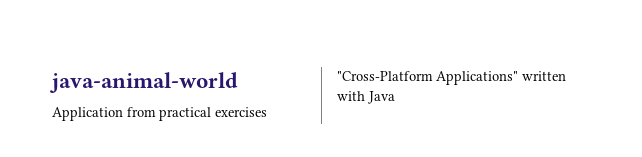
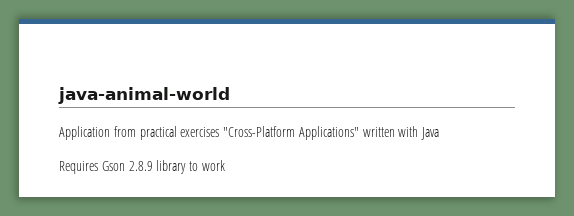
(395, 97) none -> [59,160,225,174] // Requires Gson 2.8.9 library to work

